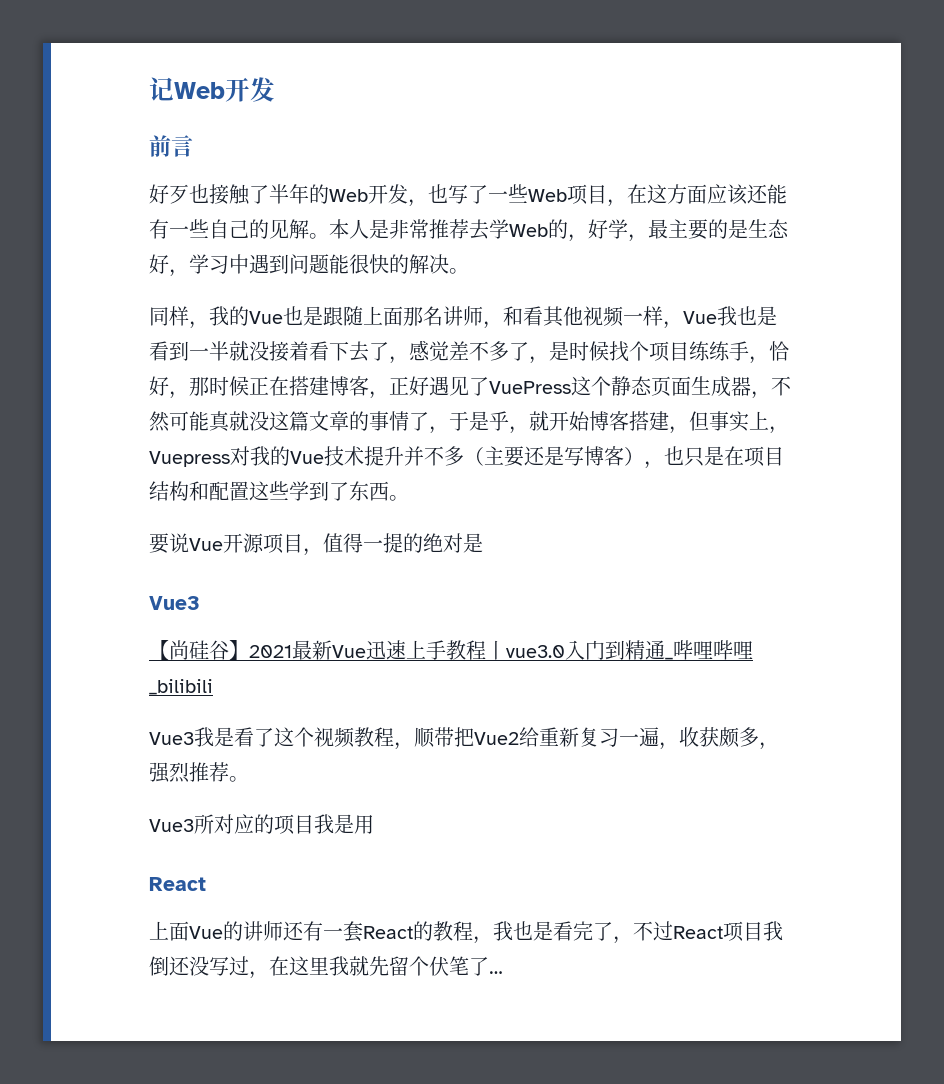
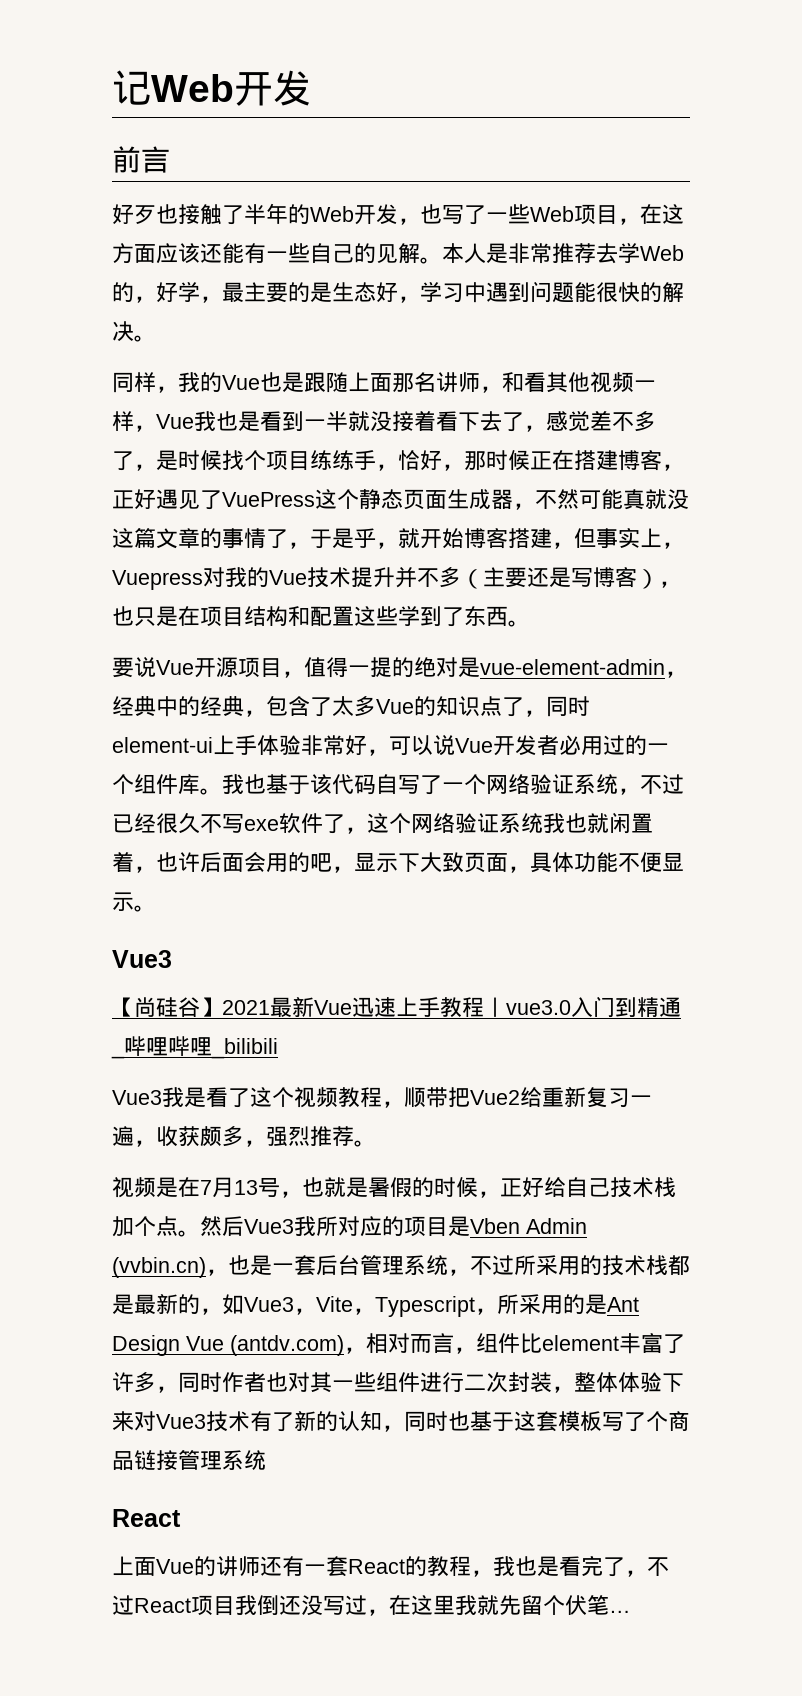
(483, 543) none -> [480,659,687,678] [112,696,590,717] [112,735,669,756] [112,774,684,795] [112,812,653,834] [112,852,684,873] [112,892,156,912] vue-element-admin，经典中的经典，包含了太多Vue的知识点了，同时element-ui上手体验非常好，可以说Vue开发者必用过的一个组件库。我也基于该代码自写了一个网络验证系统，不过已经很久不写exe软件了，这个网络验证系统我也就闲置着，也许后面会用的吧，显示下大致页面，具体功能不便显示。
[149,814,374,835] Vue3所对应的项目我是用 -> [112,1177,676,1198] [112,1216,587,1237] [112,1255,690,1278] [112,1294,639,1317] [112,1333,685,1356] [112,1372,684,1393] [112,1411,690,1432] [112,1450,266,1470] 视频是在7月13号，也就是暑假的时候，正好给自己技术栈加个点。然后Vue3我所对应的项目是Vben Admin (vvbin.cn)，也是一套后台管理系统，不过所采用的技术栈都是最新的，如Vue3，Vite，Typescript，所采用的是Ant Design Vue (antdv.com)，相对而言，组件比element丰富了许多，同时作者也对其一些组件进行二次封装，整体体验下来对Vue3技术有了新的认知，同时也基于这套模板写了个商品链接管理系统
[469,957,489,976] 了 -> (609, 1605) none

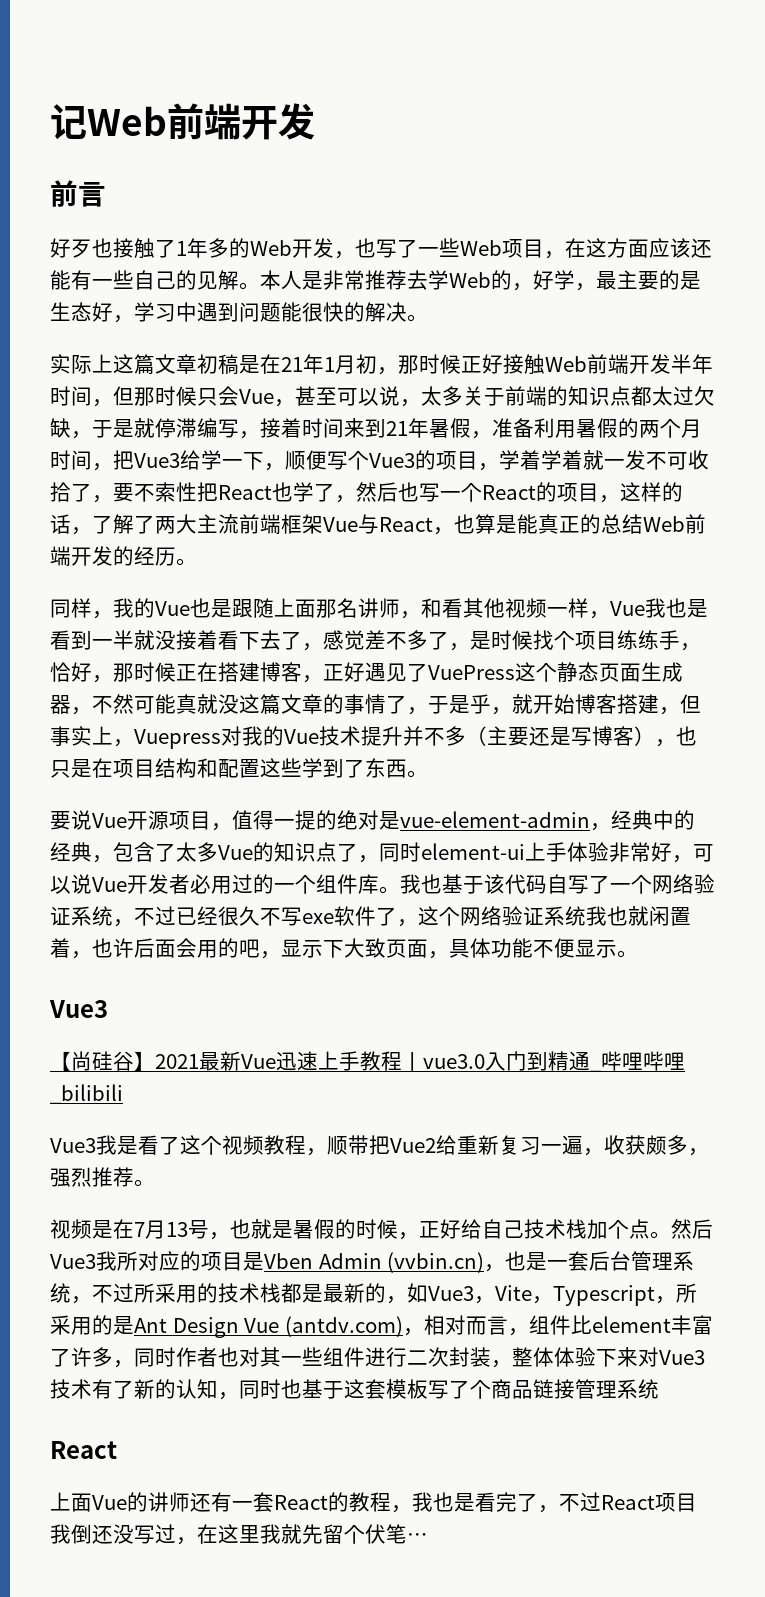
(234, 88) none -> [167,103,241,140] 前端
[244,203,288,225] 半年 -> [176,238,229,258] 1年多
(156, 338) none -> [50,354,713,375] [50,386,715,407] [50,418,702,439] [50,450,709,471] [50,482,683,503] [50,514,706,535] [50,546,197,566] // 实际上这篇文章初稿是在21年1月初，那时候正好接触Web前端开发半年时间，但那时候只会Vue，甚至可以说，太多关于前端的知识点都太过欠缺，于是就停滞编写，接着时间来到21年暑假，准备利用暑假的两个月时间，把Vue3给学一下，顺便写个Vue3的项目，学着学着就一发不可收拾了，要不索性把React也学了，然后也写一个React的项目，这样的话，了解了两大主流前端框架Vue与React，也算是能真正的总结Web前端开发的经历。

